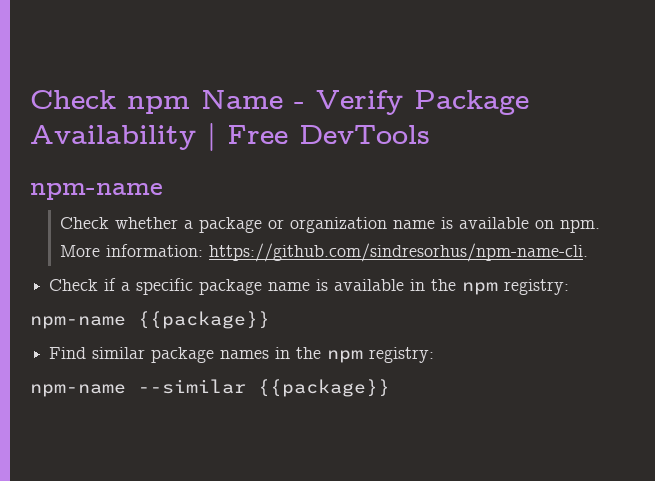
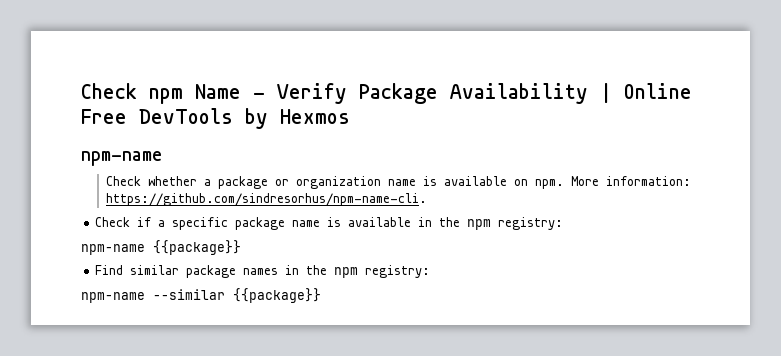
(216, 137) none -> [624,83,692,99] Online
(430, 134) none -> [245,108,350,129] by Hexmos

